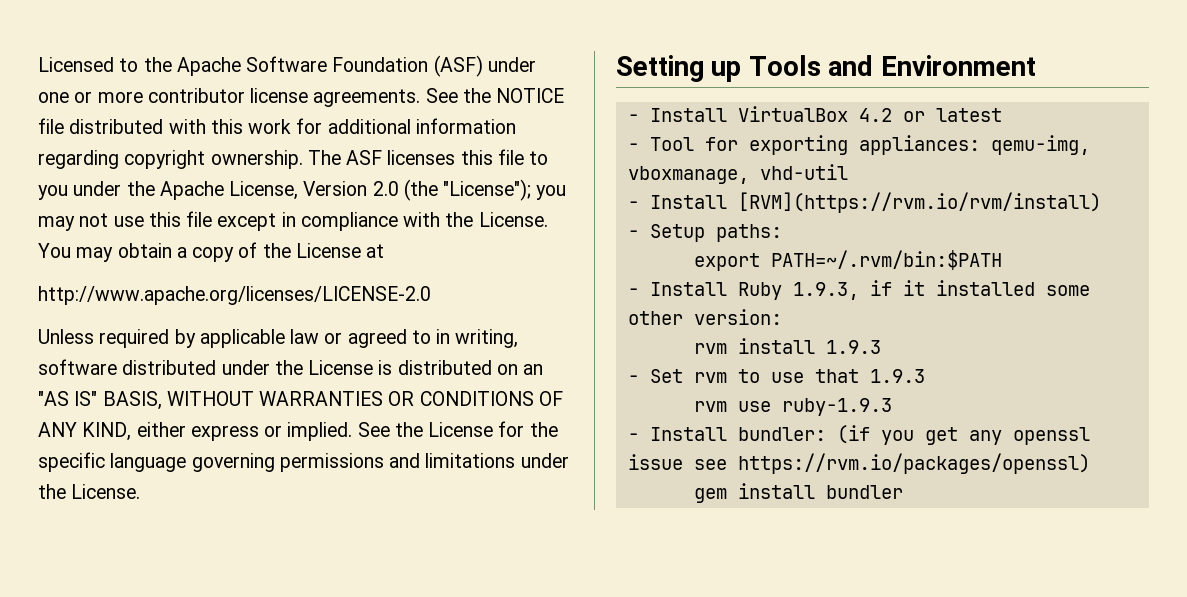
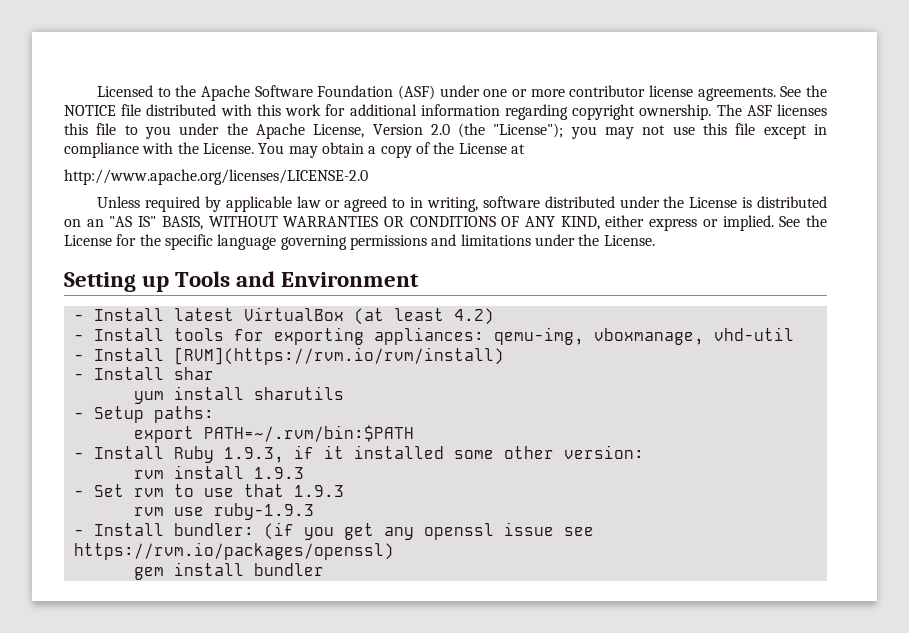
[737,106,1002,122] [627,137,694,151] VirtualBox 4.2 or latest // - Tool -> [173,307,494,325] [73,328,224,341] latest VirtualBox (at least 4.2) // - Install tools
(1101, 202) none -> [73,367,214,380] [133,386,344,404] // - Install shar // yum install sharutils

